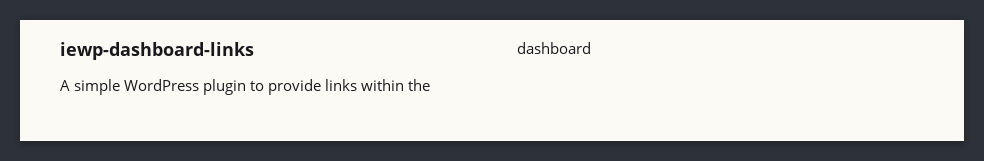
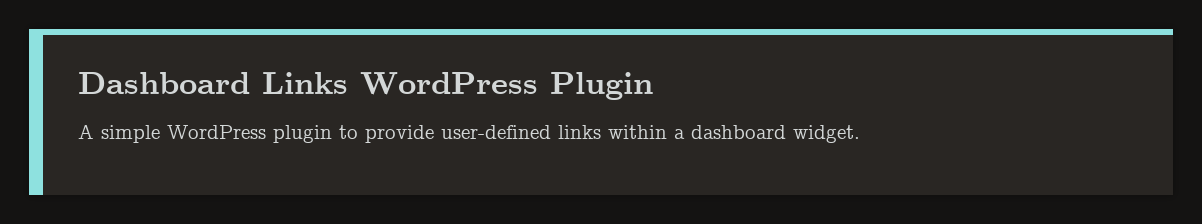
[60,42,254,60] iewp-dashboard-links -> [78,72,653,100] Dashboard Links WordPress Plugin
(322, 87) none -> [441,125,551,139] user-defined
[408,79,431,91] [517,42,591,54] the dashboard -> [674,125,860,143] a dashboard widget.

